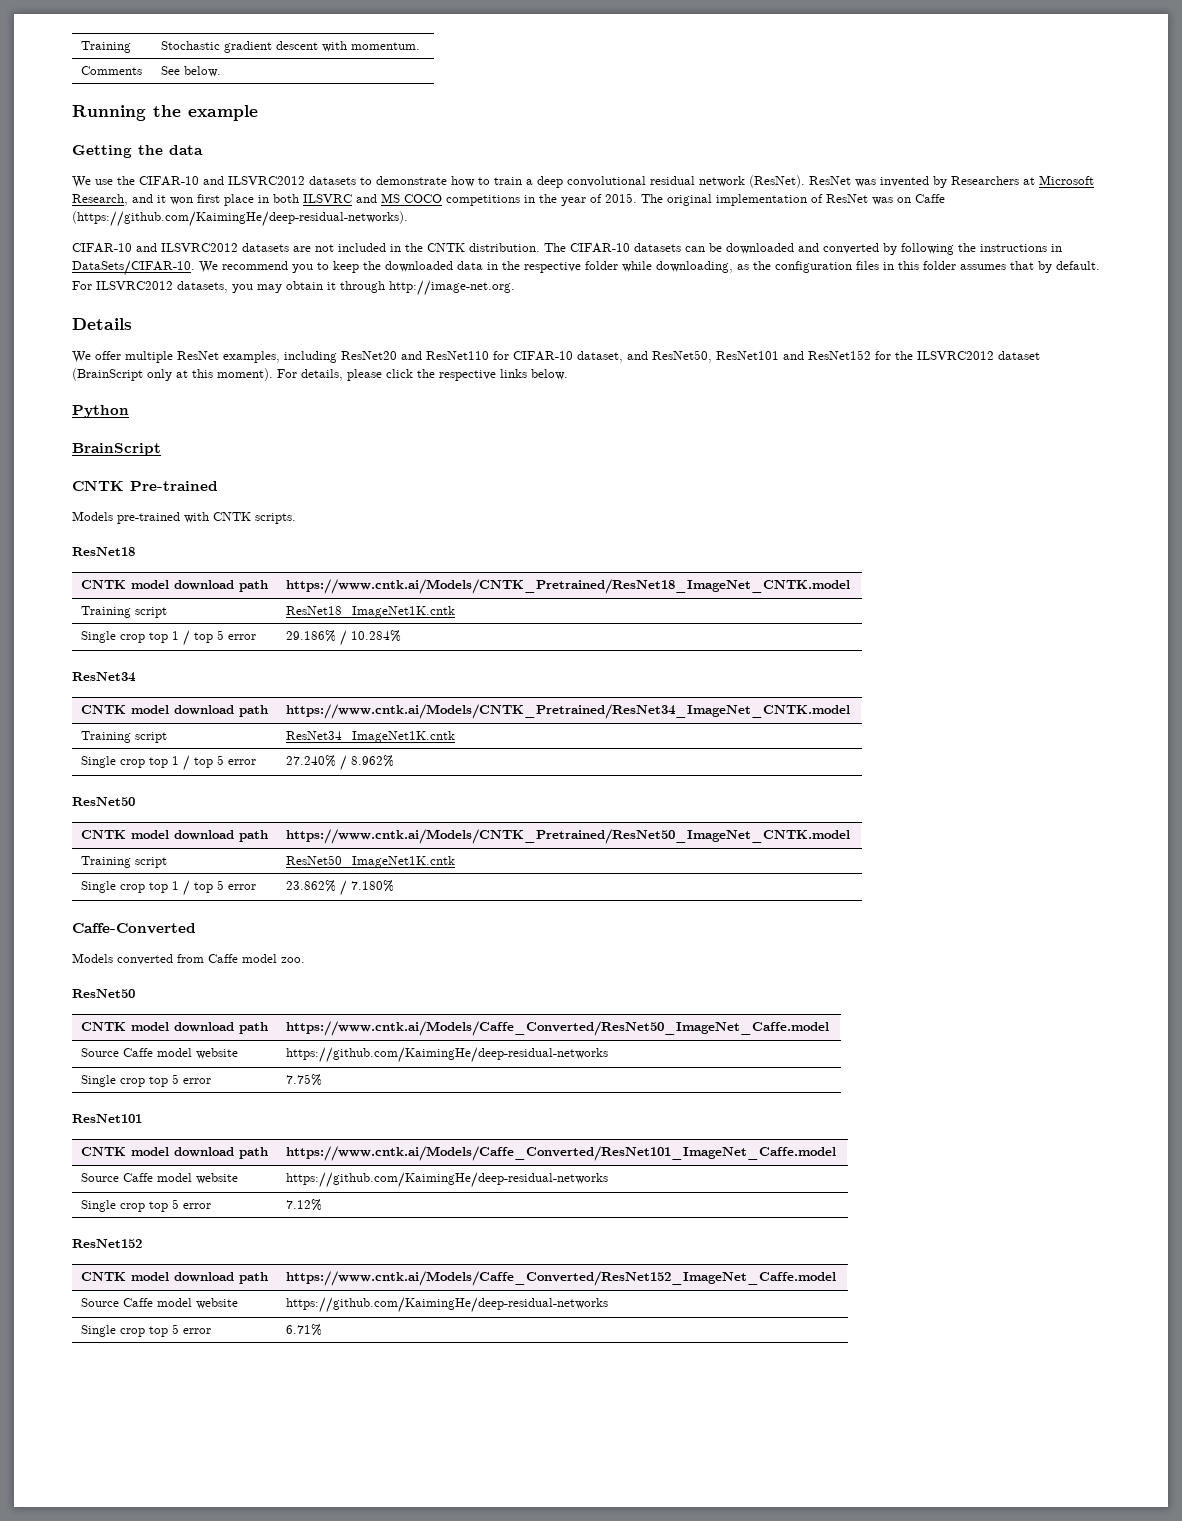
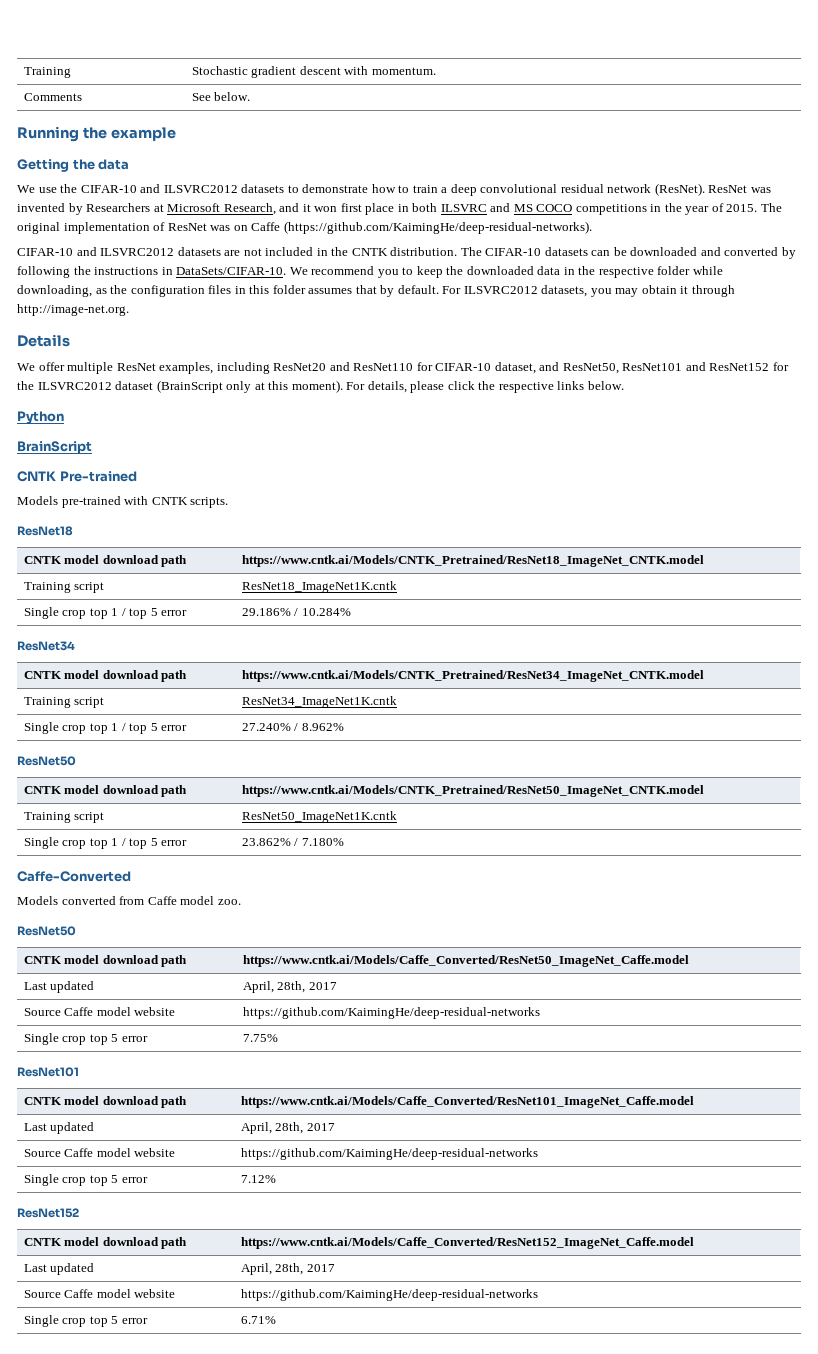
(830, 1028) none -> [23,981,95,993] [242,981,337,993] // Last updated | April, 28th, 2017
(837, 1153) none -> [23,1122,95,1134] [240,1122,335,1134] // Last updated | April, 28th, 2017
(837, 1278) none -> [23,1263,95,1275] [240,1263,335,1275] // Last updated | April, 28th, 2017

